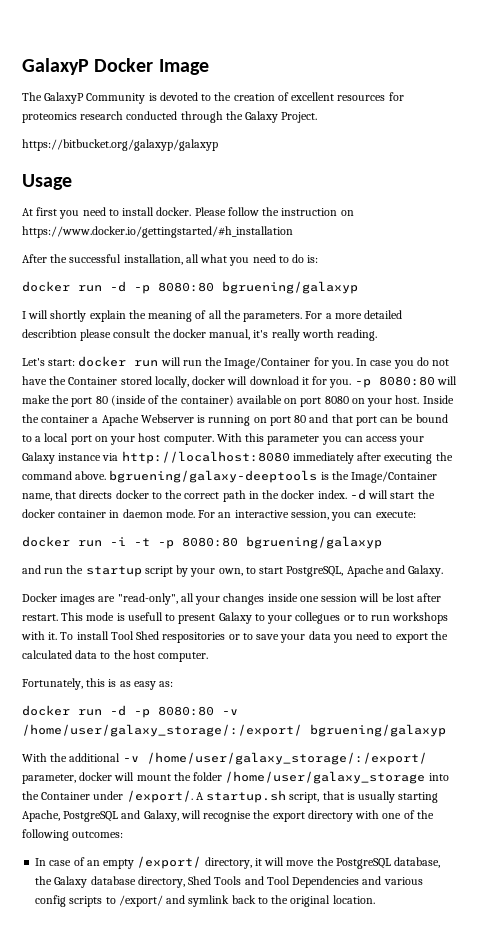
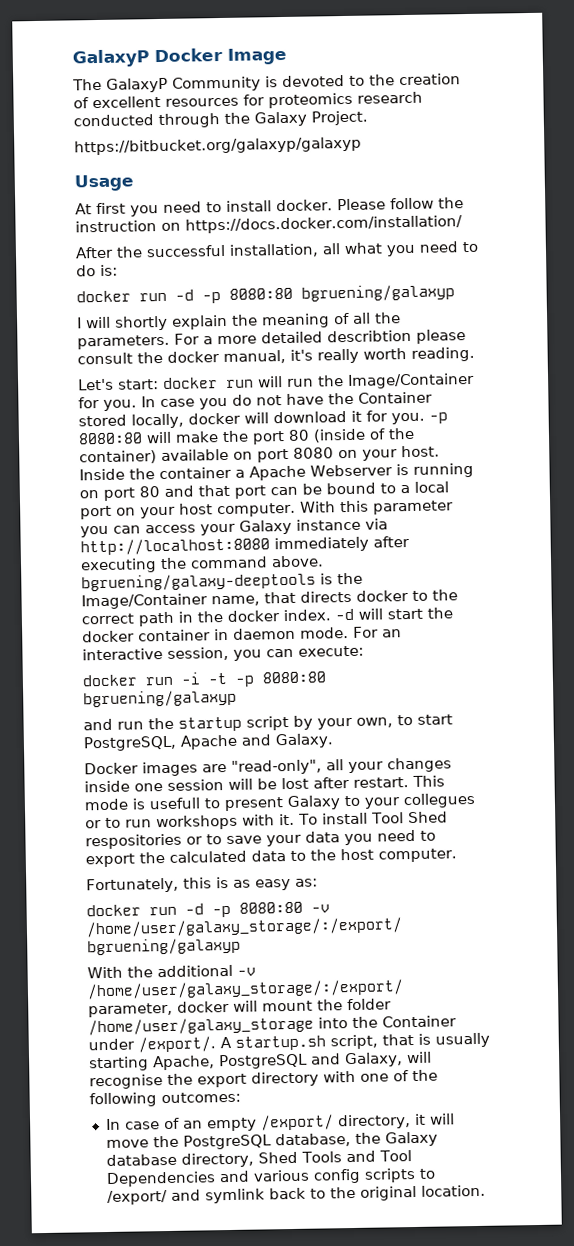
[22,226,293,238] https://www.docker.io/gettingstarted/#h_installation -> [185,215,463,234] https://docs.docker.com/installation/

